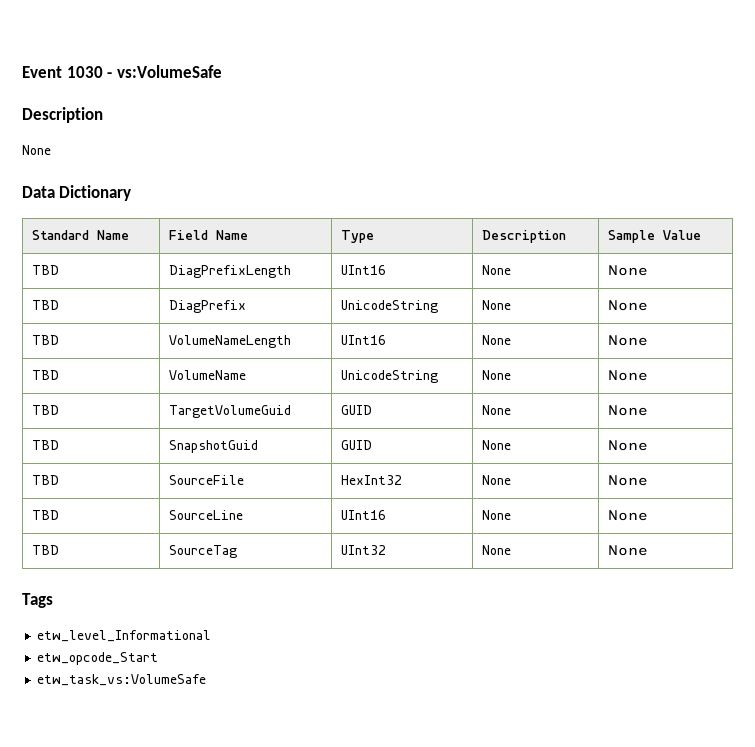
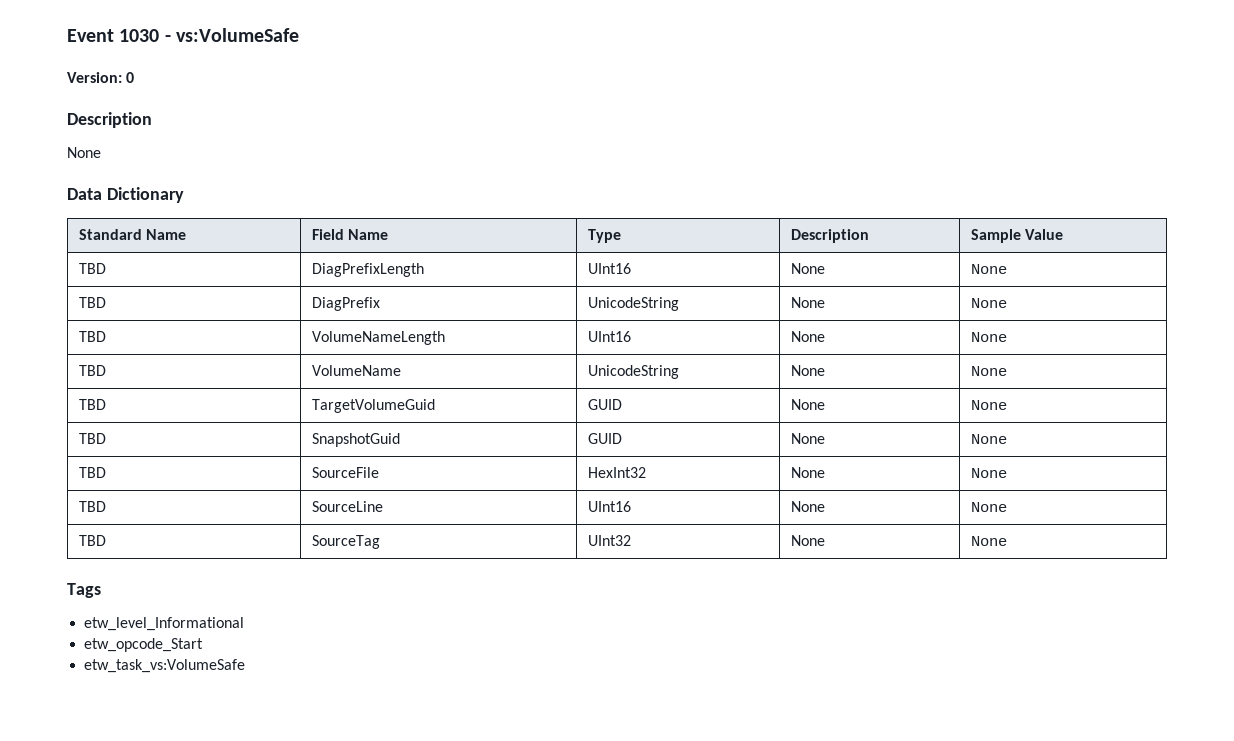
(222, 71) none -> [67,72,135,83] // Version: 0

